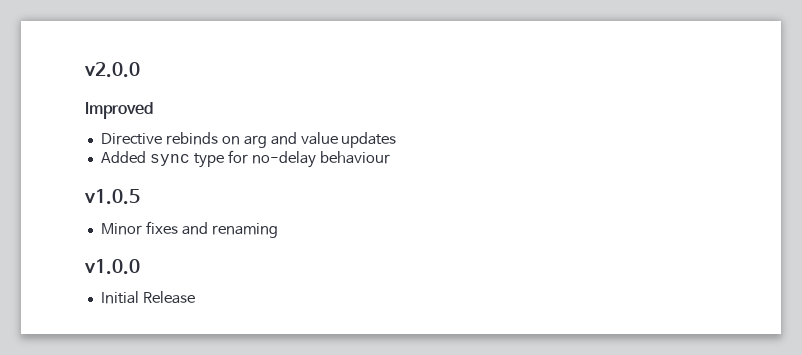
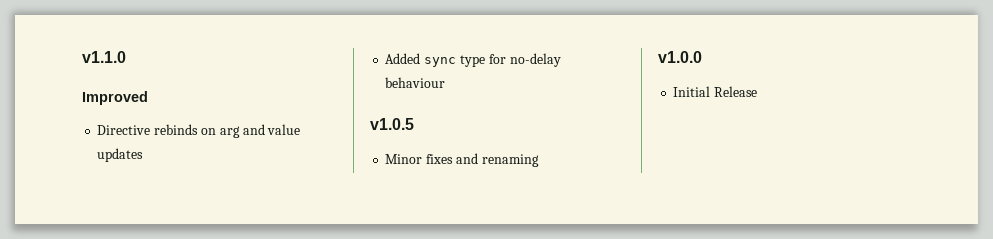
[84,62,140,78] v2.0.0 -> [82,51,126,63] v1.1.0

